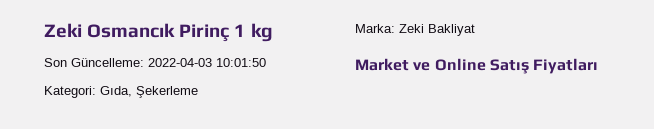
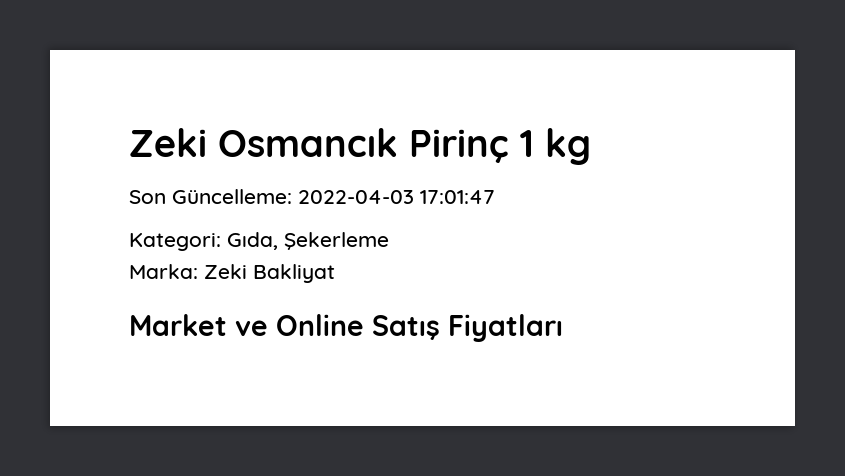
[216,58,266,67] 10:01:50 -> [420,190,495,204] 17:01:47

